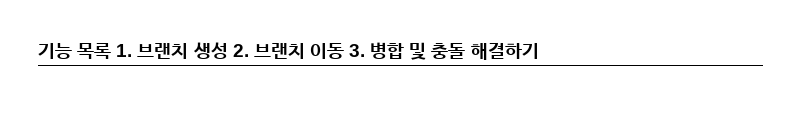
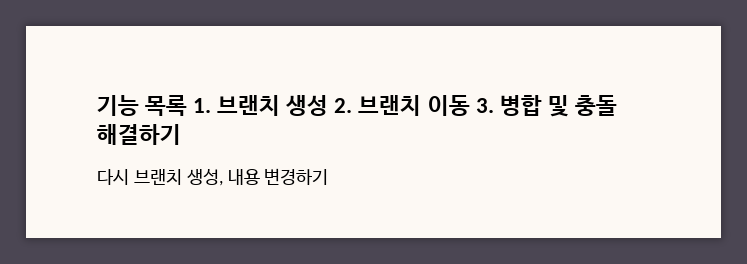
(539, 51) none -> [97,168,329,186] // 다시 브랜치 생성, 내용 변경하기

